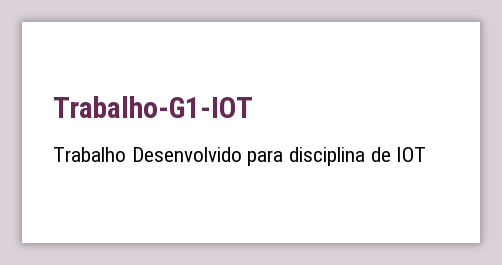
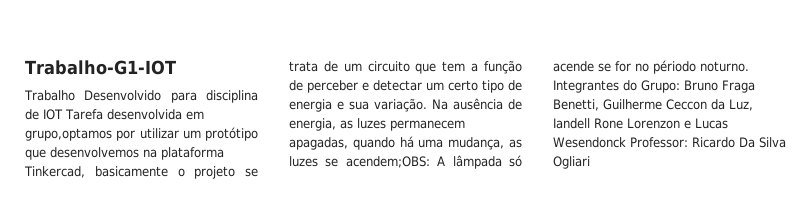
(427, 154) none -> [65,109,204,120] [25,127,258,141] [25,147,224,160] [24,166,258,179] [289,60,522,74] [289,80,522,93] [289,98,522,112] [289,118,465,131] [289,136,522,150] [289,155,522,169] [553,60,749,74] [553,80,755,93] [553,99,753,111] [553,118,728,129] [553,137,786,148] [553,156,590,169] Tarefa desenvolvida em grupo,optamos por utilizar um protótipo que desenvolvemos na plataforma Tinkercad, basicamente o projeto se trata de um circuito que tem a função de perceber e detectar um certo tipo de energia e sua variação. Na ausência de energia, as luzes permanecem apagadas, quando há uma mudança, as luzes se acendem;OBS: A lâmpada só acende se for no périodo noturno. Integrantes do Grupo: Bruno Fraga Benetti, Guilherme Ceccon da Luz, Iandell Rone Lorenzon e Lucas Wesendonck Professor: Ricardo Da Silva Ogliari

